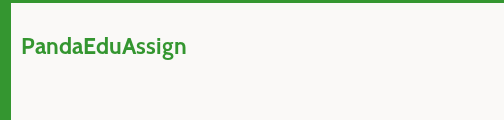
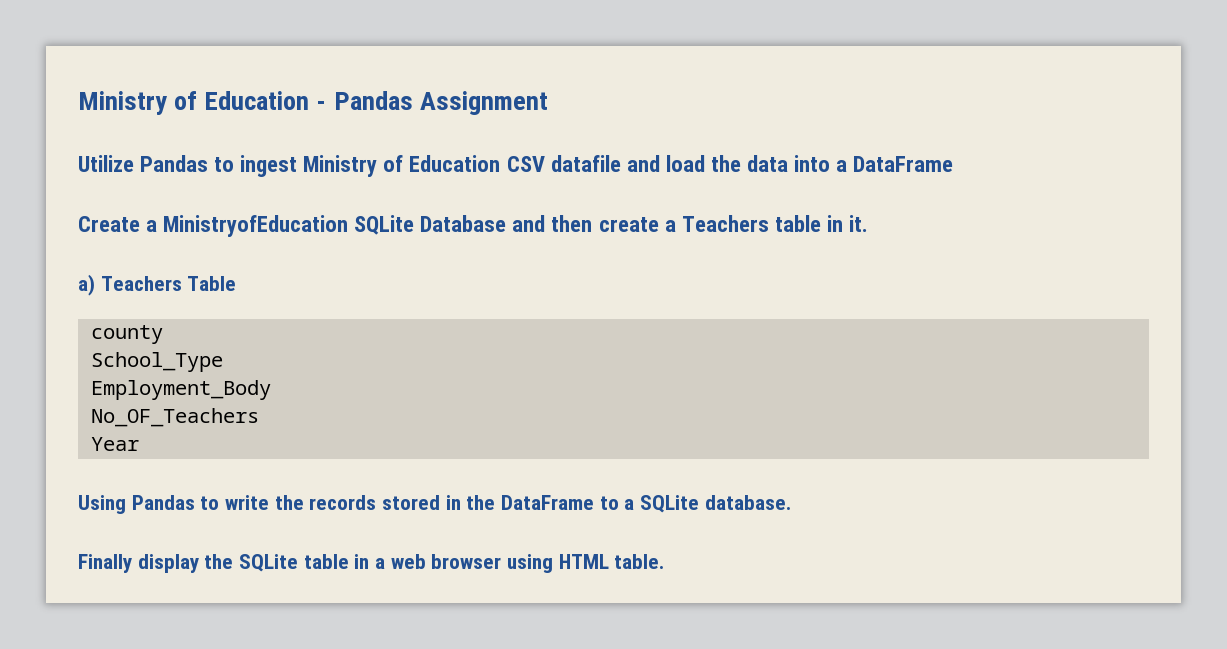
[21,37,187,60] PandaEduAssign -> [78,91,548,115] [78,155,954,177] [78,215,868,237] [78,274,237,296] [90,325,163,344] [90,352,223,372] [90,380,271,400] [90,408,259,427] [90,437,139,451] [78,495,791,514] [78,554,665,573] Ministry of Education - Pandas Assignment // Utilize Pandas to ingest Ministry of Education CSV datafile and load the data into a DataFrame // Create a MinistryofEducation SQLite Database and then create a Teachers table in it. // a) Teachers Table // county // School_Type // Employment_Body // No_OF_Teachers // Year // Using Pandas to write the records stored in the DataFrame to a SQLite database. // Finally display the SQLite table in a web browser using HTML table.

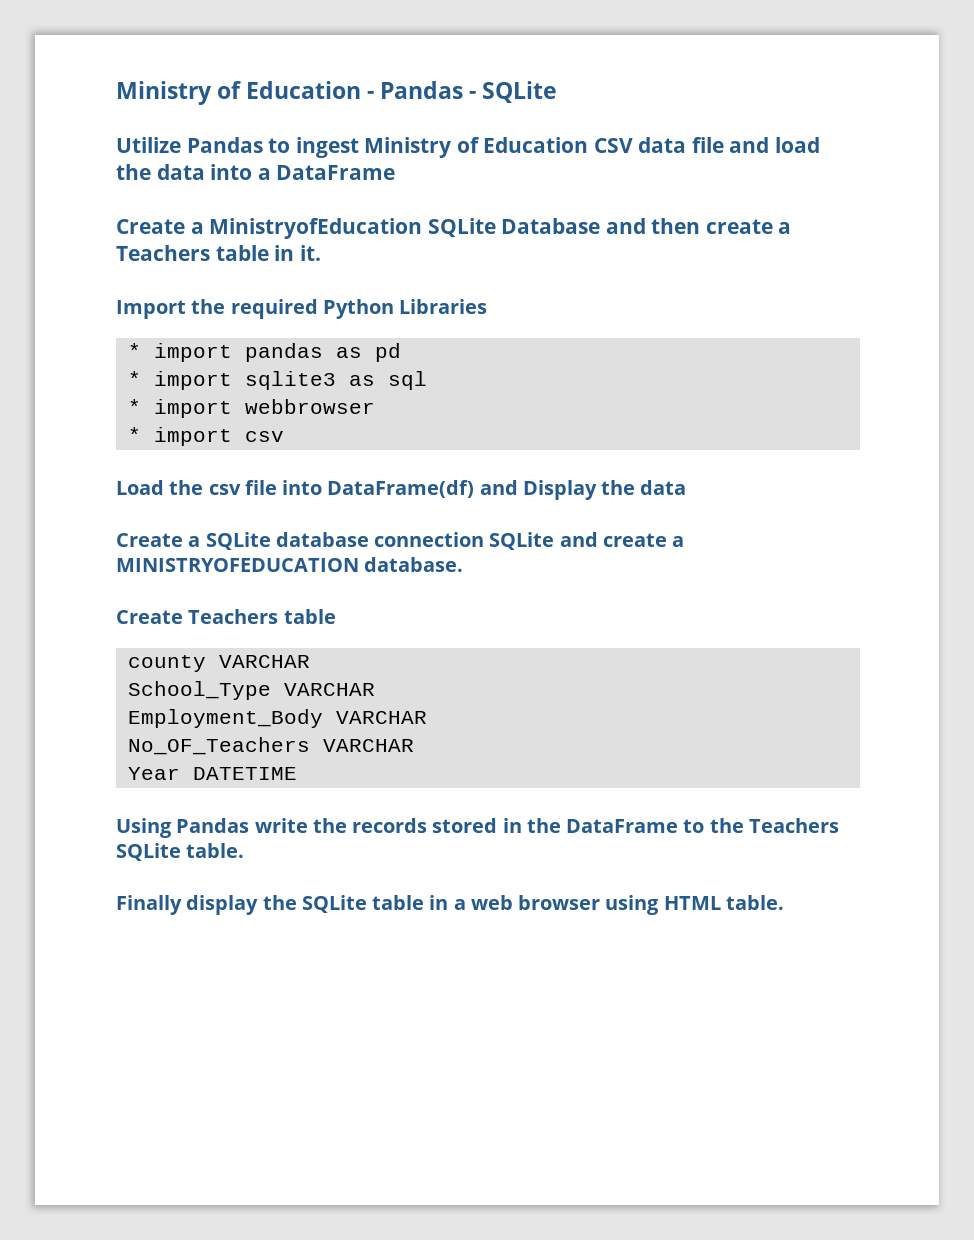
[419,91,548,115] Assignment -> [469,81,558,103] - SQLite
[550,155,621,172] datafile -> [638,137,724,153] data file
[78,274,237,296] a) Teachers Table -> [116,299,488,319] [127,343,401,362] [127,371,427,390] [127,399,375,418] [127,427,284,446] [116,480,687,500] [116,532,685,550] [116,557,464,572] [116,609,336,624] Import the required Python Libraries // * import pandas as pd // * import sqlite3 as sql // * import webbrowser // * import csv // Load the csv file into DataFrame(df) and Display the data // Create a SQLite database connection SQLite and create a MINISTRYOFEDUCATION database. // Create Teachers table
(163, 334) none -> [218,655,310,668] VARCHAR
(223, 362) none -> [283,683,375,696] VARCHAR
(271, 390) none -> [335,711,427,724] VARCHAR
(259, 417) none -> [322,739,414,752] VARCHAR
(139, 444) none -> [192,767,297,780] DATETIME
[200,496,220,510] to -> (250, 825) none
[624,495,791,513] a SQLite database. -> [709,818,839,833] [116,843,245,861] the Teachers SQLite table.

